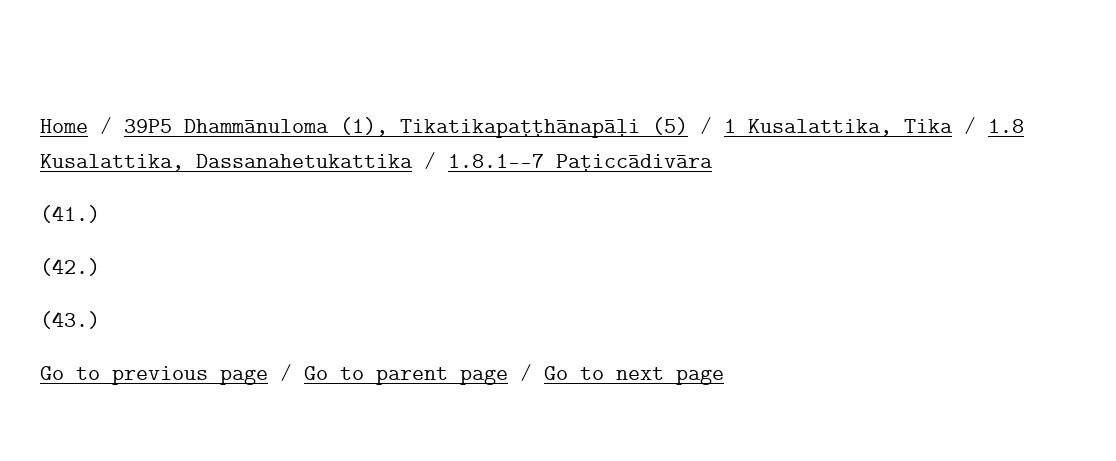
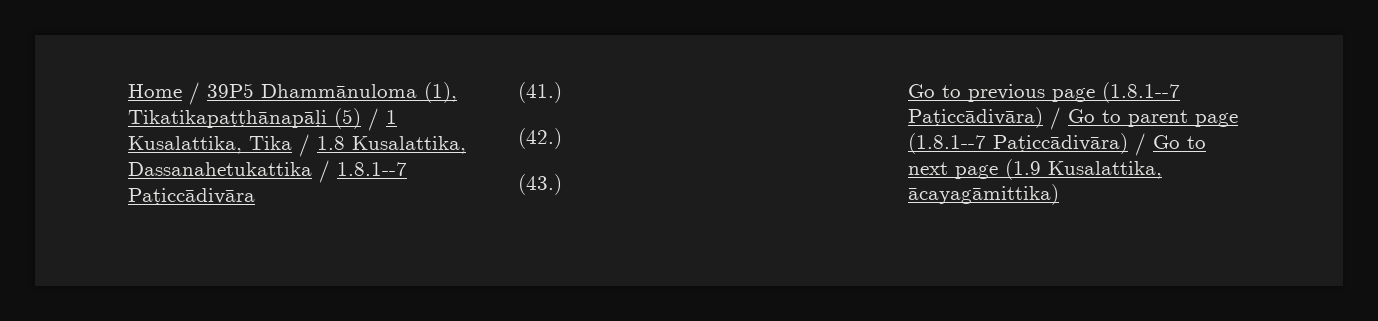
(268, 377) none -> [1102,82,1180,103] [908,107,1043,128] (1.8.1--7 Paṭiccādivāra)
(508, 377) none -> [908,133,1128,154] (1.8.1--7 Paṭiccādivāra)
(724, 377) none -> [1005,159,1162,180] [908,184,1059,205] (1.9 Kusalattika, ācayagāmittika)

